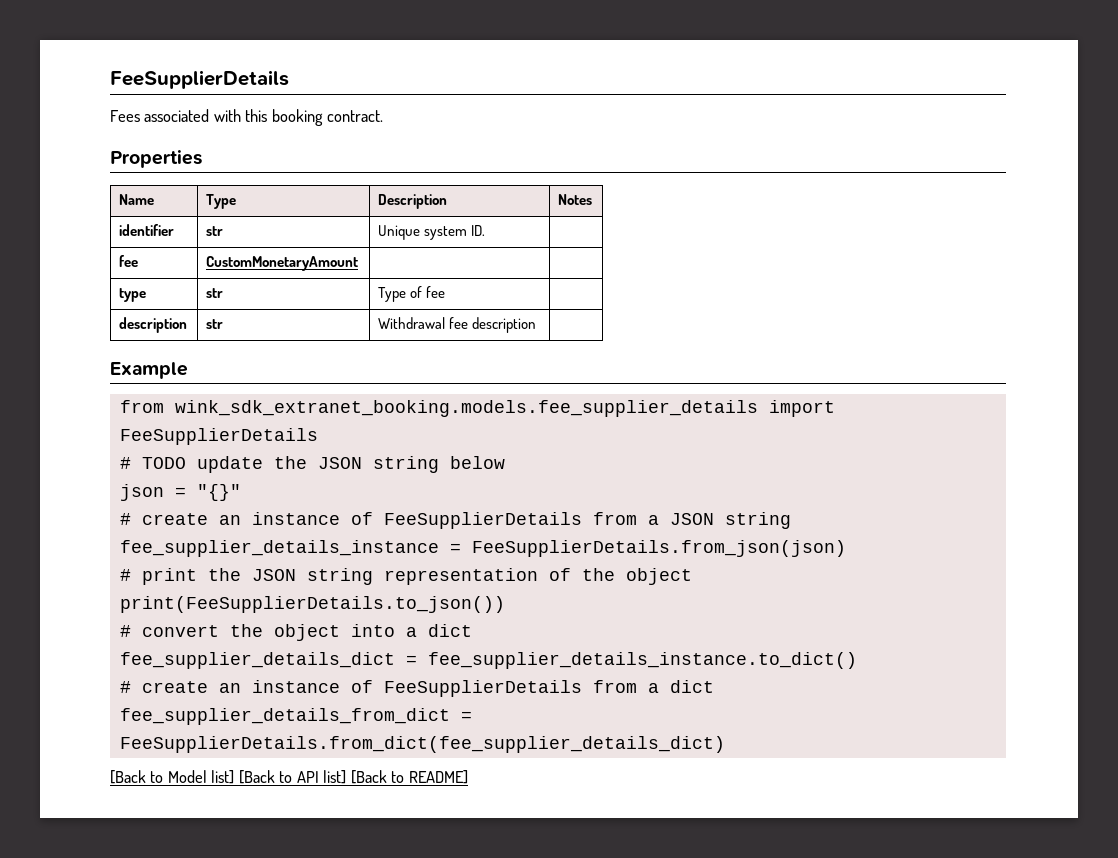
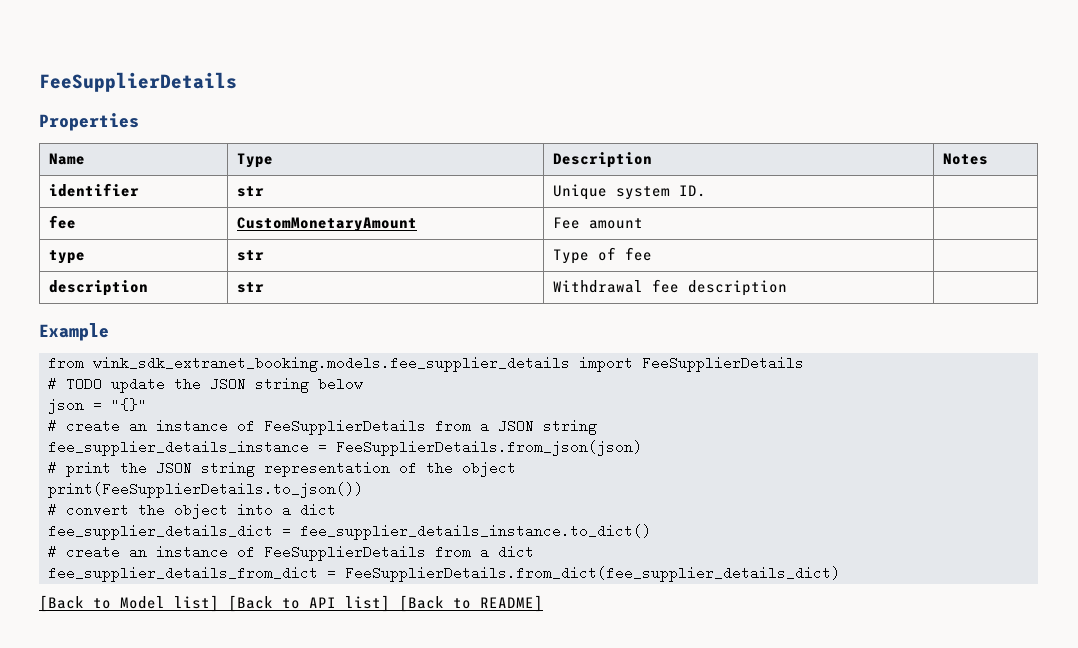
[110,70,289,89] [110,109,384,126] FeeSupplierDetails // Fees associated with this booking contract. -> [39,72,237,92] FeeSupplierDetails
(359, 263) none -> [552,217,643,229] Fee amount

